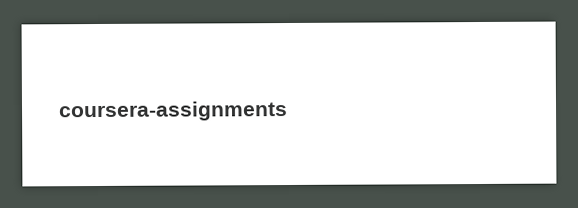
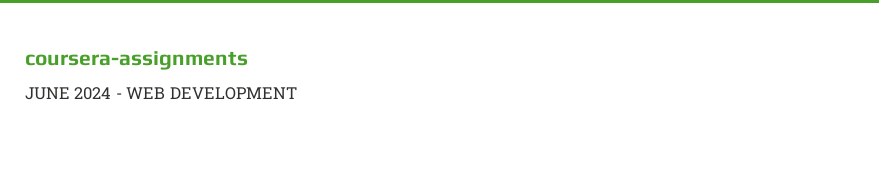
(288, 111) none -> [25,87,297,100] // JUNE 2024 - WEB DEVELOPMENT

